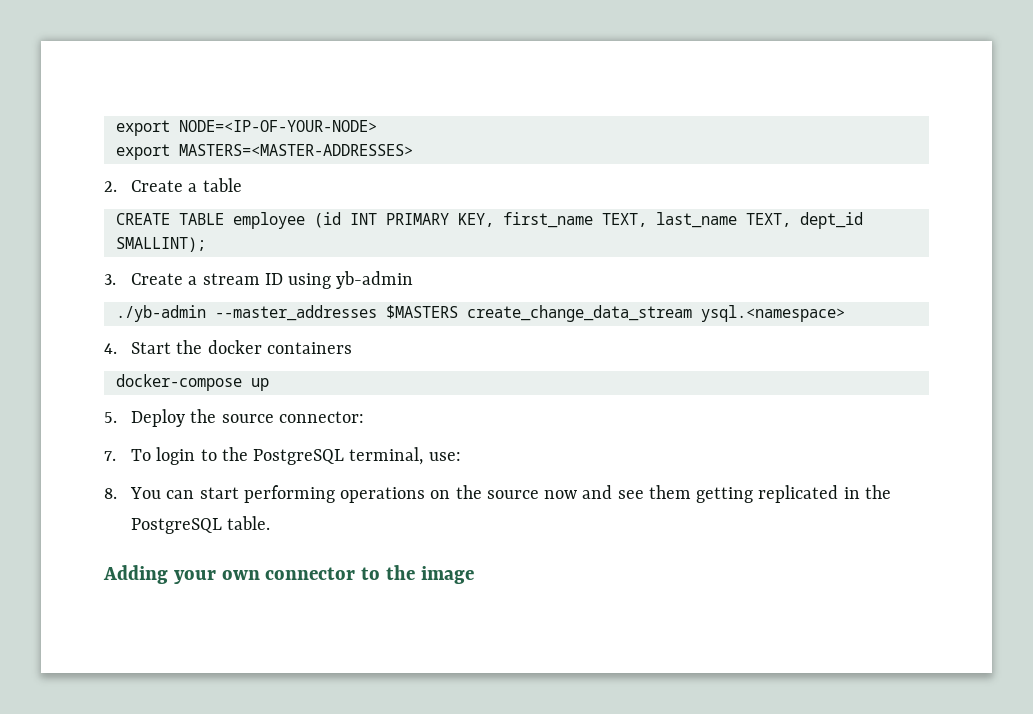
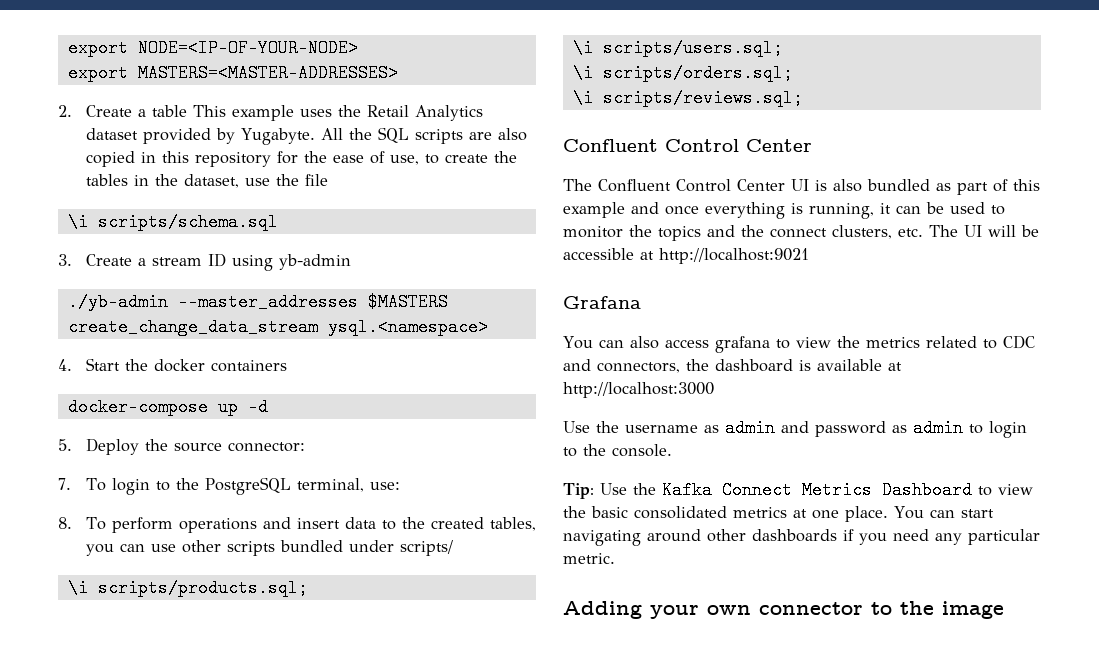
[115,212,863,229] [115,237,206,252] // CREATE TABLE employee (id INT PRIMARY KEY, first_name TEXT, last_name TEXT, dept_id SMALLINT); -> [192,105,483,121] [85,127,527,145] [85,151,517,167] [85,174,328,188] [67,213,278,231] This example uses the Retail Analytics dataset provided by Yugabyte. All the SQL scripts are also copied in this repository for the ease of use, to create the tables in the dataset, use the file // \i scripts/schema.sql
(269, 384) none -> [247,398,268,416] -d
[129,485,891,503] [130,516,271,534] You can start performing operations on the source now and see them getting replicated in the PostgreSQL table. -> [85,517,536,533] [85,540,453,556] [67,579,308,597] [572,39,783,57] [572,64,793,82] [572,89,803,107] [563,139,812,152] [563,179,1040,195] [563,202,1005,219] [563,225,1039,241] [563,248,809,264] [563,296,641,309] [563,335,1035,353] [563,359,902,373] [563,382,714,398] [563,419,1027,438] [563,444,672,457] [563,481,1033,499] [563,506,994,522] [563,529,1040,546] [563,553,615,564] To perform operations and insert data to the created tables, you can use other scripts bundled under scripts/ // \i scripts/products.sql; // \i scripts/users.sql; // \i scripts/orders.sql; // \i scripts/reviews.sql; // Confluent Control Center // The Confluent Control Center UI is also bundled as part of this example and once everything is running, it can be used to monitor the topics and the connect clusters, etc. The UI will be accessible at http://localhost:9021 // Grafana // You can also access grafana to view the metrics related to CDC and connectors, the dashboard is available at http://localhost:3000 // Use the username as admin and password as admin to login to the console. // Tip: Use the Kafka Connect Metrics Dashboard to view the basic consolidated metrics at one place. You can start navigating around other dashboards if you need any particular metric.

